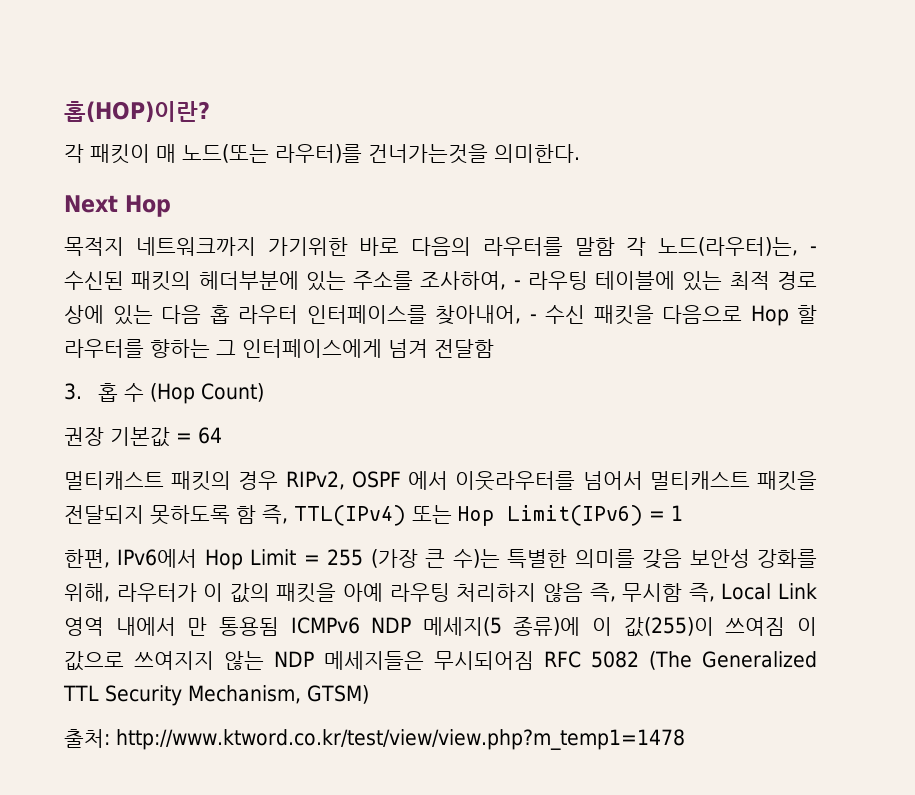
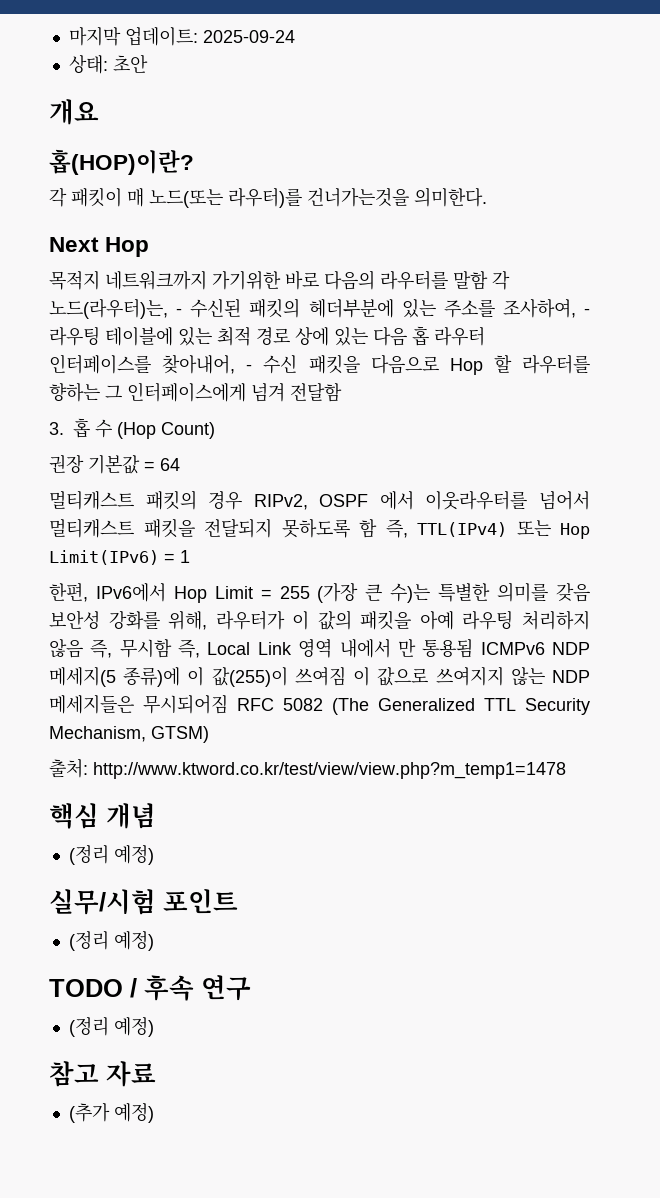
(64, 112) none -> [68,26,295,46] [68,54,148,74] [49,99,99,125] 마지막 업데이트: 2025-09-24 // 상태: 초안 // 개요 //
(685, 739) none -> [49,803,156,829] [68,845,154,865] [49,889,238,915] [68,931,154,951] [49,975,251,1001] [68,1017,154,1037] [49,1061,156,1087] [68,1103,154,1123] // 핵심 개념 // (정리 예정) // 실무/시험 포인트 // (정리 예정) // TODO / 후속 연구 // (정리 예정) // 참고 자료 // (추가 예정)

